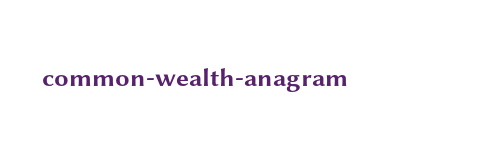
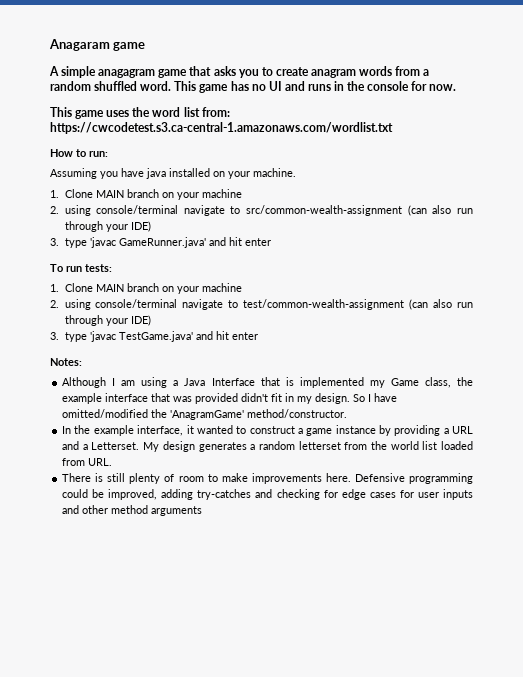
[42,68,348,92] common-wealth-anagram -> [49,39,146,51] [49,66,430,78] [50,81,457,93] [50,107,230,119] [50,122,393,134] [50,149,108,157] [50,168,296,179] [50,189,242,200] [50,205,474,216] [64,221,151,232] [50,237,271,248] [50,264,112,272] [50,283,242,294] [50,299,473,310] [64,315,151,326] [50,331,258,342] [50,358,82,366] [62,377,473,388] [62,393,398,404] [62,409,348,420] [62,425,474,436] [62,441,473,452] [62,458,113,466] [62,473,473,484] [62,489,473,500] [62,505,203,516] Anagaram game // A simple anagagram game that asks you to create anagram words from a random shuffled word. This game has no UI and runs in the console for now. // This game uses the word list from: https://cwcodetest.s3.ca-central-1.amazonaws.com/wordlist.txt // How to run: // Assuming you have java installed on your machine. // 1. Clone MAIN branch on your machine // 2. using console/terminal navigate to src/common-wealth-assignment (can also run through your IDE) // 3. type 'javac GameRunner.java' and hit enter // To run tests: // 1. Clone MAIN branch on your machine // 2. using console/terminal navigate to test/common-wealth-assignment (can also run through your IDE) // 3. type 'javac TestGame.java' and hit enter // Notes: // Although I am using a Java Interface that is implemented my Game class, the example interface that was provided didn't fit in my design. So I have omitted/modified the 'AnagramGame' method/constructor. // In the example interface, it wanted to construct a game instance by providing a URL and a Letterset. My design generates a random letterset from the world list loaded from URL. // There is still plenty of room to make improvements here. Defensive programming could be improved, adding try-catches and checking for edge cases for user inputs and other method arguments

